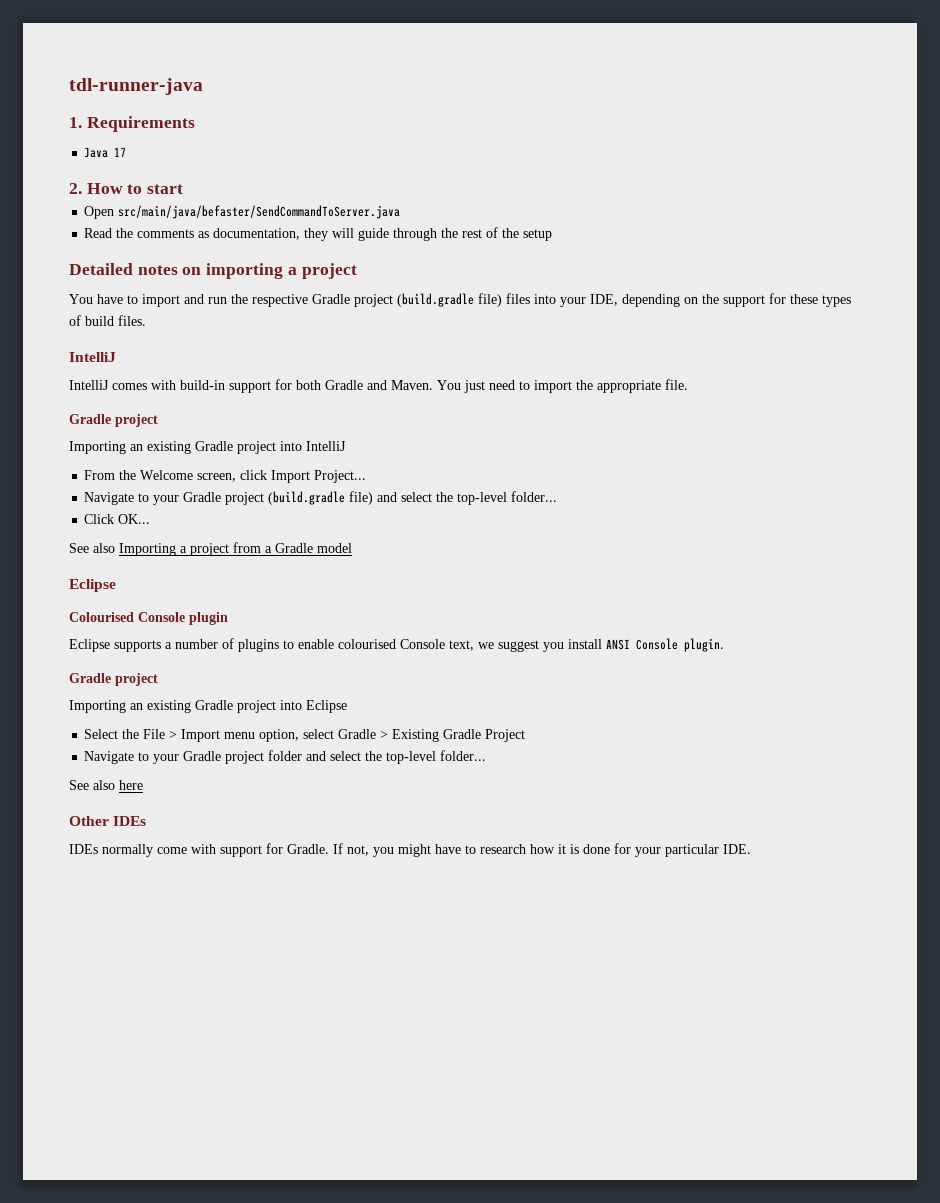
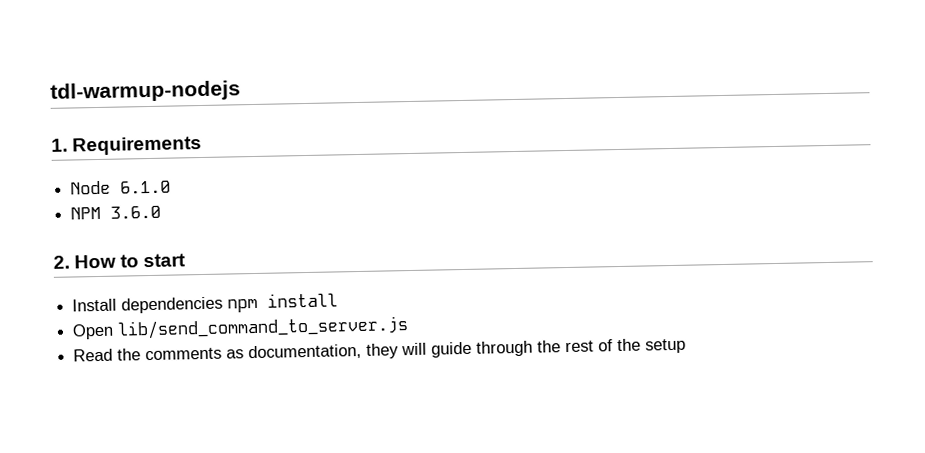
[69,78,203,95] tdl-runner-java -> [50,80,241,103] tdl-warmup-nodejs
[84,147,127,158] Java 17 -> [70,180,172,195] [70,205,162,220] Node 6.1.0 // NPM 3.6.0
(184, 189) none -> [72,292,339,314] // Install dependencies npm install
[118,205,401,219] src/main/java/befaster/SendCommandToServer.java -> [117,316,410,340] lib/send_command_to_server.js
[69,263,357,279] [69,293,851,307] [69,315,146,326] [69,352,116,362] [69,379,688,393] [69,414,158,427] [69,441,346,454] [84,470,367,483] [84,491,558,505] [84,514,151,524] [69,542,352,556] [69,579,116,592] [69,612,228,625] [69,638,724,652] [69,673,158,686] [69,700,347,713] [84,729,526,742] [84,750,487,764] [69,780,143,790] [69,816,147,826] [69,843,751,857] // Detailed notes on importing a project // You have to import and run the respective Gradle project (build.gradle file) files into your IDE, depending on the support for these types of build files. // IntelliJ // IntelliJ comes with build-in support for both Gradle and Maven. You just need to import the appropriate file. // Gradle project // Importing an existing Gradle project into IntelliJ // From the Welcome screen, click Import Project... // Navigate to your Gradle project (build.gradle file) and select the top-level folder... // Click OK... // See also Importing a project from a Gradle model // Eclipse // Colourised Console plugin // Eclipse supports a number of plugins to enable colourised Console text, we suggest you install ANSI Console plugin. // Gradle project // Importing an existing Gradle project into Eclipse // Select the File > Import menu option, select Gradle > Existing Gradle Project // Navigate to your Gradle project folder and select the top-level folder... // See also here // Other IDEs // IDEs normally come with support for Gradle. If not, you might have to research how it is done for your particular IDE. -> (687, 346) none

